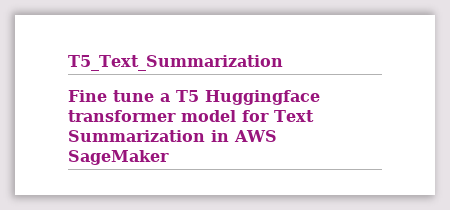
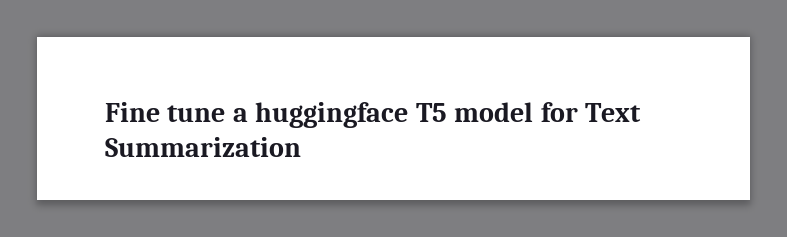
[68,55,283,71] T5_Text_Summarization // -> (105, 112) none
[176,90,320,105] [68,110,176,122] T5 Huggingface transformer -> [255,102,447,128] huggingface T5
[211,130,277,142] [68,150,169,165] in AWS SageMaker -> (301, 147) none

